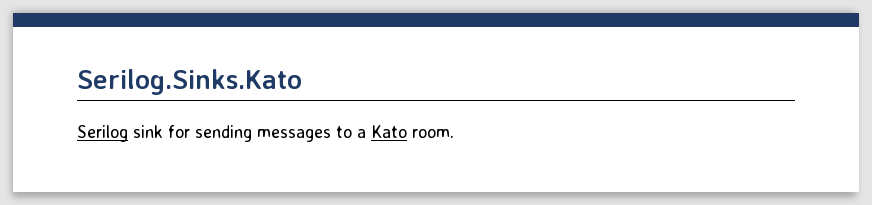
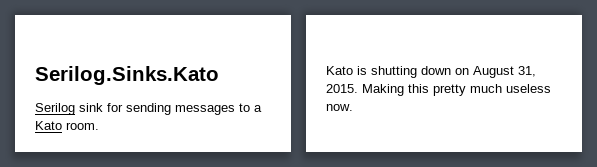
(454, 133) none -> [326,66,536,78] [326,84,551,96] [326,104,353,111] // Kato is shutting down on August 31, 2015. Making this pretty much useless now.

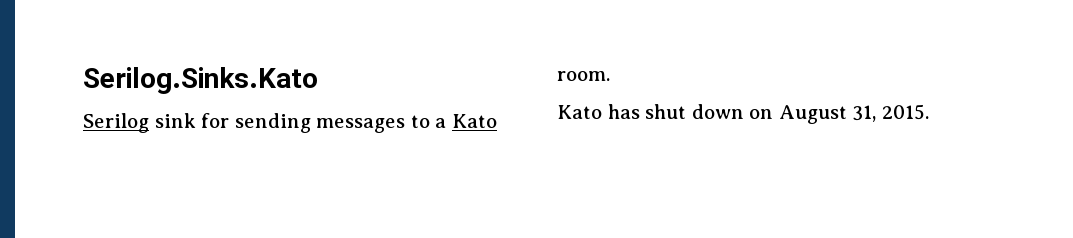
[357,66,417,78] is shutting -> [607,104,687,119] has shut
[362,84,551,96] [326,104,353,111] Making this pretty much useless now. -> (929, 112) none

